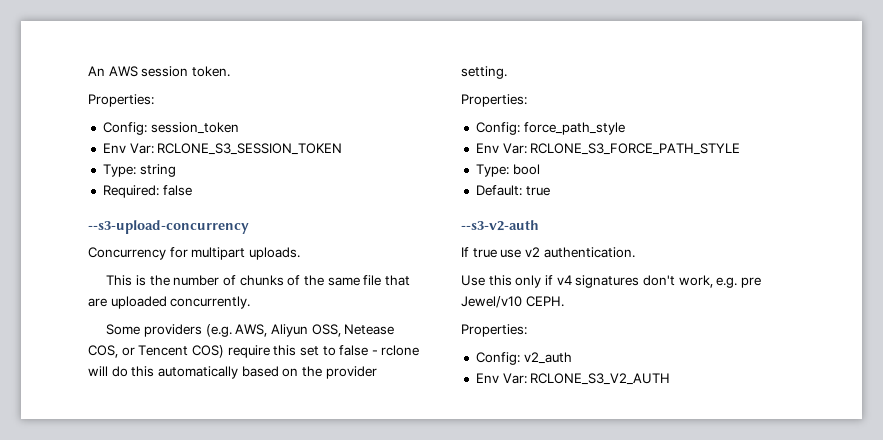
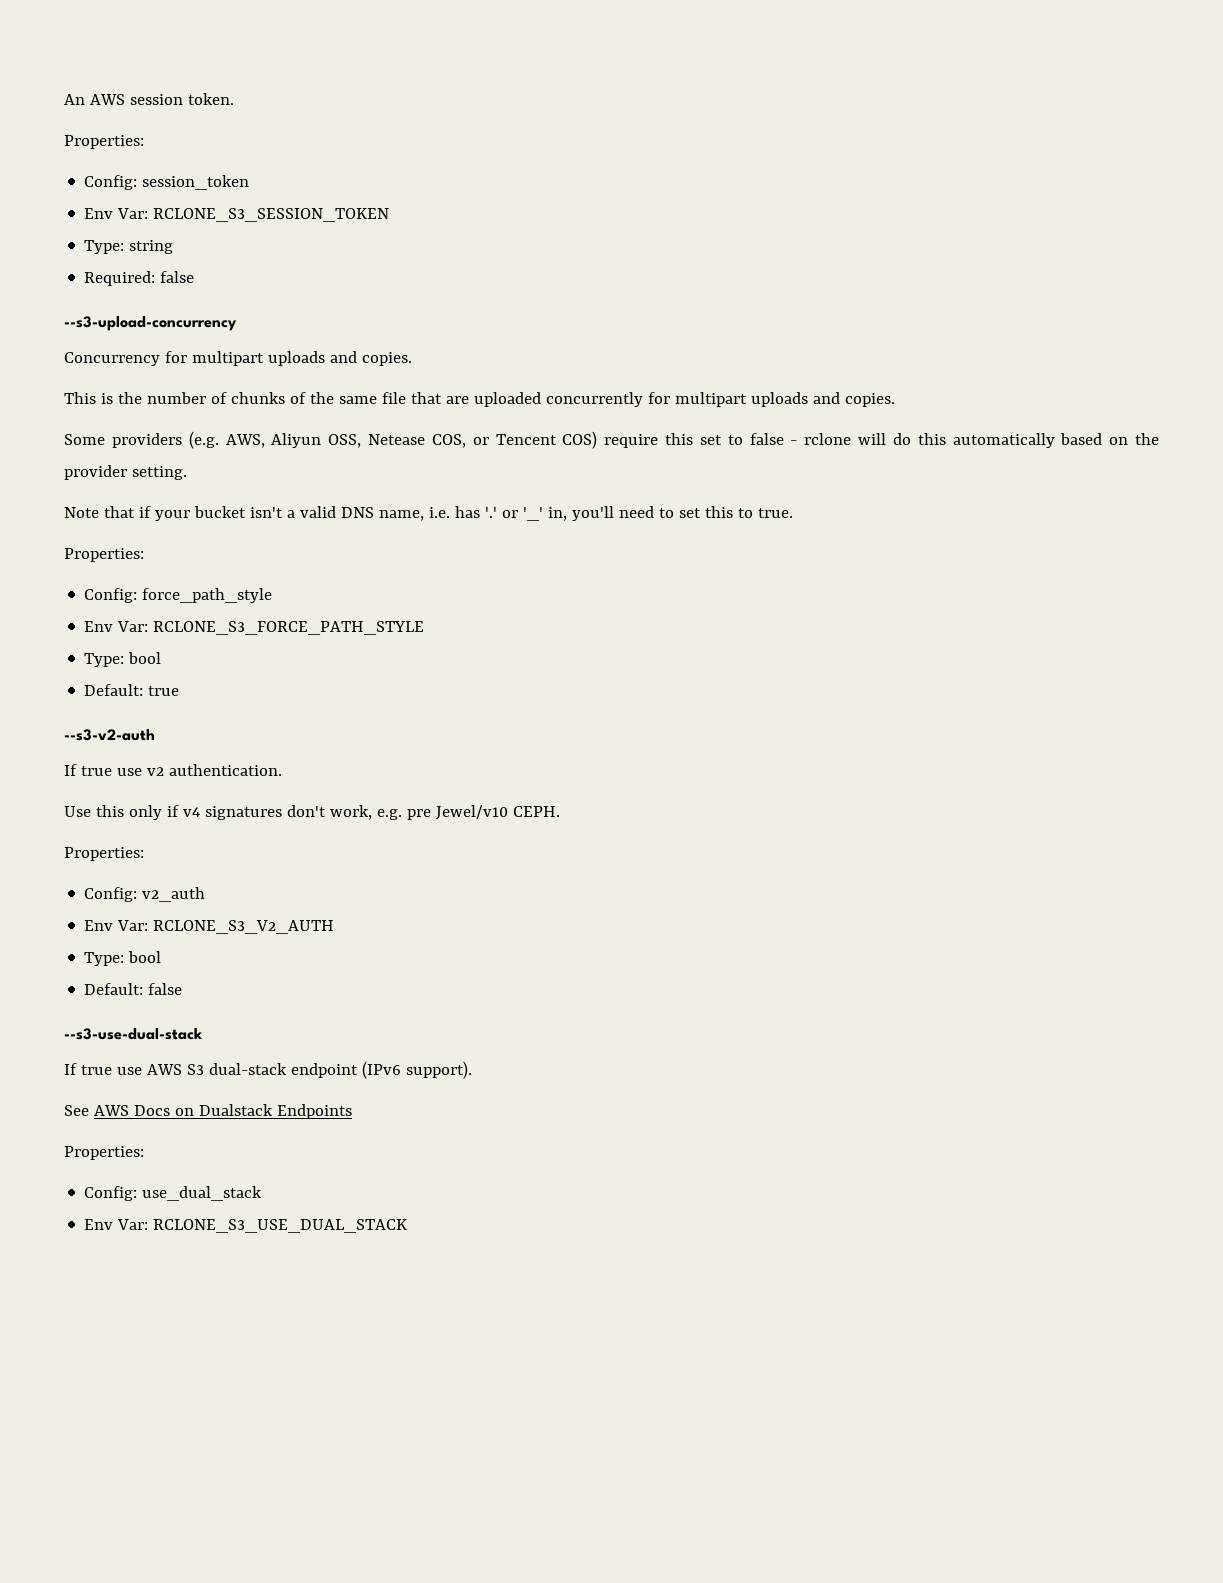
[248,247,300,260] uploads. -> [267,351,412,366] uploads and copies.
[170,296,251,309] concurrently. -> [545,392,895,407] concurrently for multipart uploads and copies.
(507, 72) none -> [64,506,793,521] // Note that if your bucket isn't a valid DNS name, i.e. has '.' or '_' in, you'll need to set this to true.
(671, 379) none -> [84,951,162,966] [84,983,183,995] [64,1028,203,1040] [64,1061,472,1079] [64,1104,352,1119] [64,1146,144,1160] [84,1186,263,1201] [84,1219,408,1233] // Type: bool // Default: false // --s3-use-dual-stack // If true use AWS S3 dual-stack endpoint (IPv6 support). // See AWS Docs on Dualstack Endpoints // Properties: // Config: use_dual_stack // Env Var: RCLONE_S3_USE_DUAL_STACK

